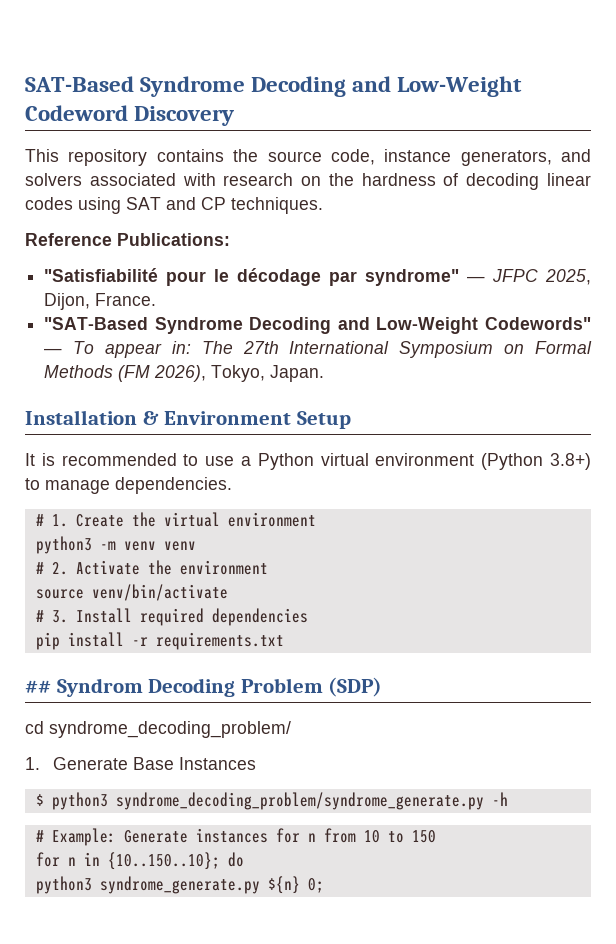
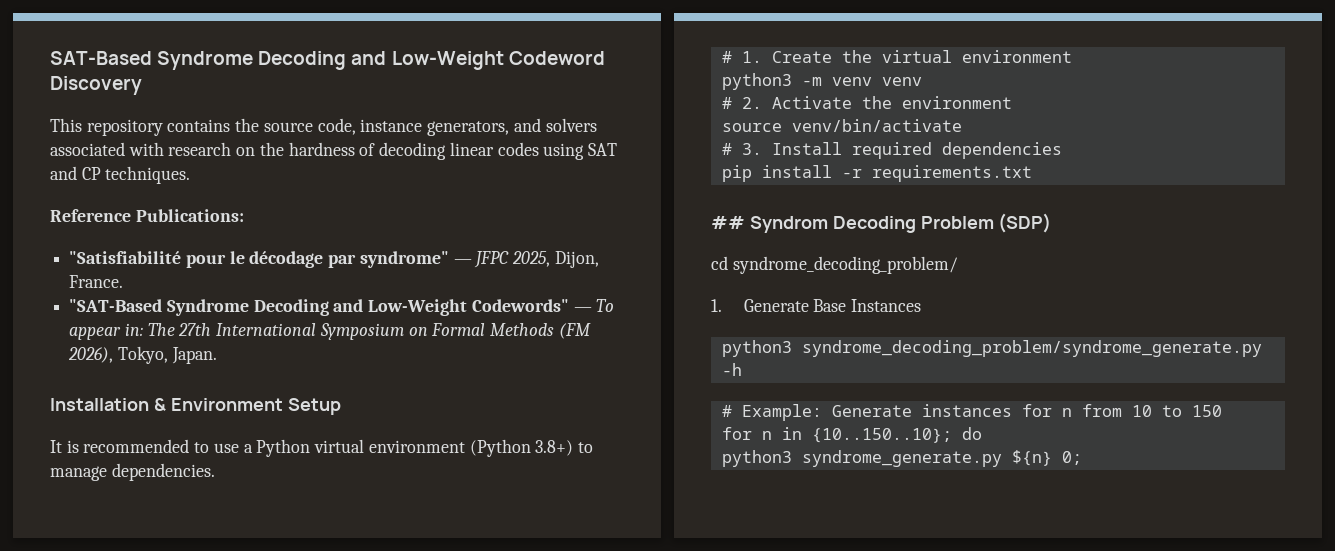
[35,794,44,806] $ -> (922, 305) none

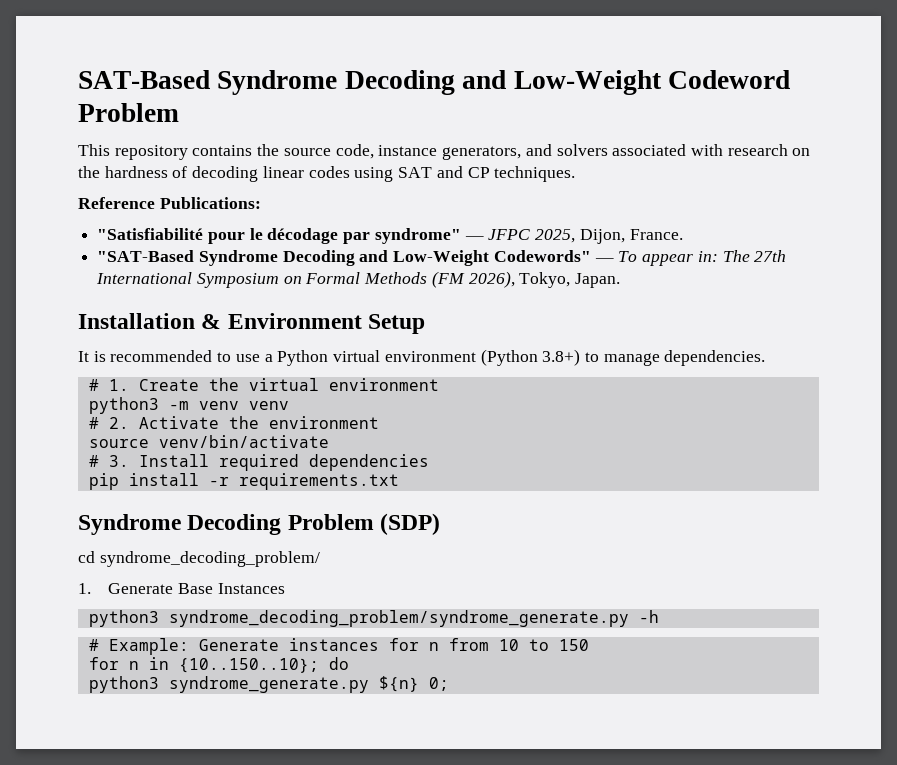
[50,76,142,95] Discovery -> [78,103,179,122] Problem
[711,216,828,233] ## Syndrom -> [78,514,181,535] Syndrome

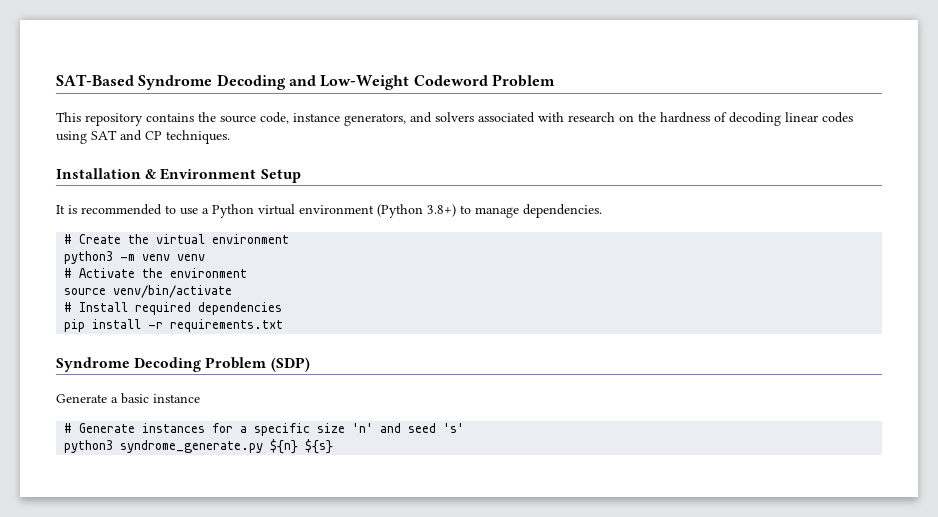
[78,197,261,209] [97,228,683,244] [97,250,787,266] [96,271,621,288] // Reference Publications: // "Satisfiabilité pour le décodage par syndrome" — JFPC 2025, Dijon, France. // "SAT-Based Syndrome Decoding and Low-Weight Codewords" — To appear in: The 27th International Symposium on Formal Methods (FM 2026), Tokyo, Japan. -> (230, 137) none
[108,379,129,391] 1. -> (73, 239) none
[108,417,129,429] 2. -> (73, 273) none
[108,455,129,467] 3. -> (73, 307) none
[78,551,320,567] [78,583,285,594] [88,610,659,627] [88,638,189,655] cd syndrome_decoding_problem/ // 1. Generate Base Instances // python3 syndrome_decoding_problem/syndrome_generate.py -h // # Example: -> [56,393,200,404] [64,423,73,433] Generate a basic instance // #
[428,638,589,651] [88,657,349,673] n from 10 to 150 // for n in {10..150..10}; do -> [240,423,465,436] a specific size 'n' and seed 's'
[428,677,449,691] 0; -> [305,439,334,454] ${s}

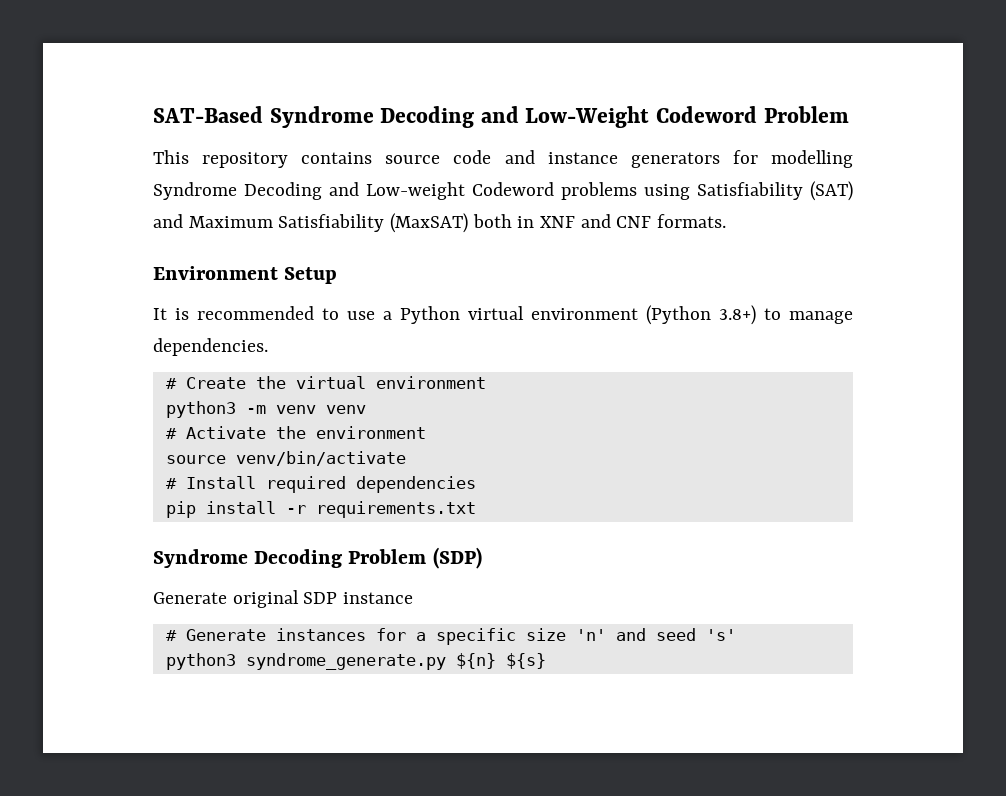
[198,112,853,126] [56,130,230,144] [56,168,157,179] the source code, instance generators, and solvers associated with research on the hardness of decoding linear codes using SAT and CP techniques. // Installation & -> [385,150,853,168] [153,181,853,201] [153,213,727,233] source code and instance generators for modelling Syndrome Decoding and Low-weight Codeword problems using Satisfiability (SAT) and Maximum Satisfiability (MaxSAT) both in XNF and CNF formats. //
[111,393,149,404] a basic -> [232,590,338,608] original SDP

